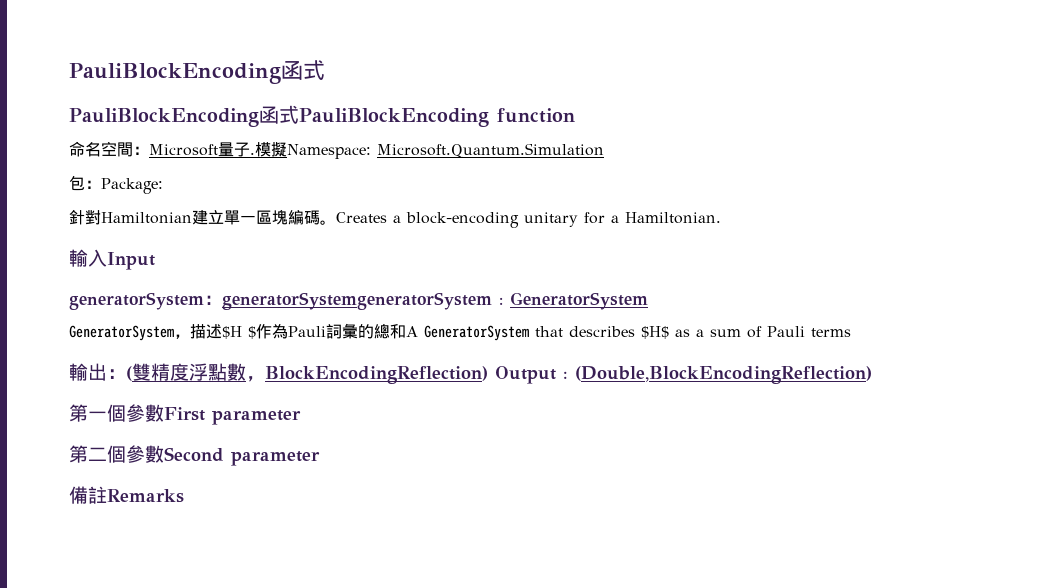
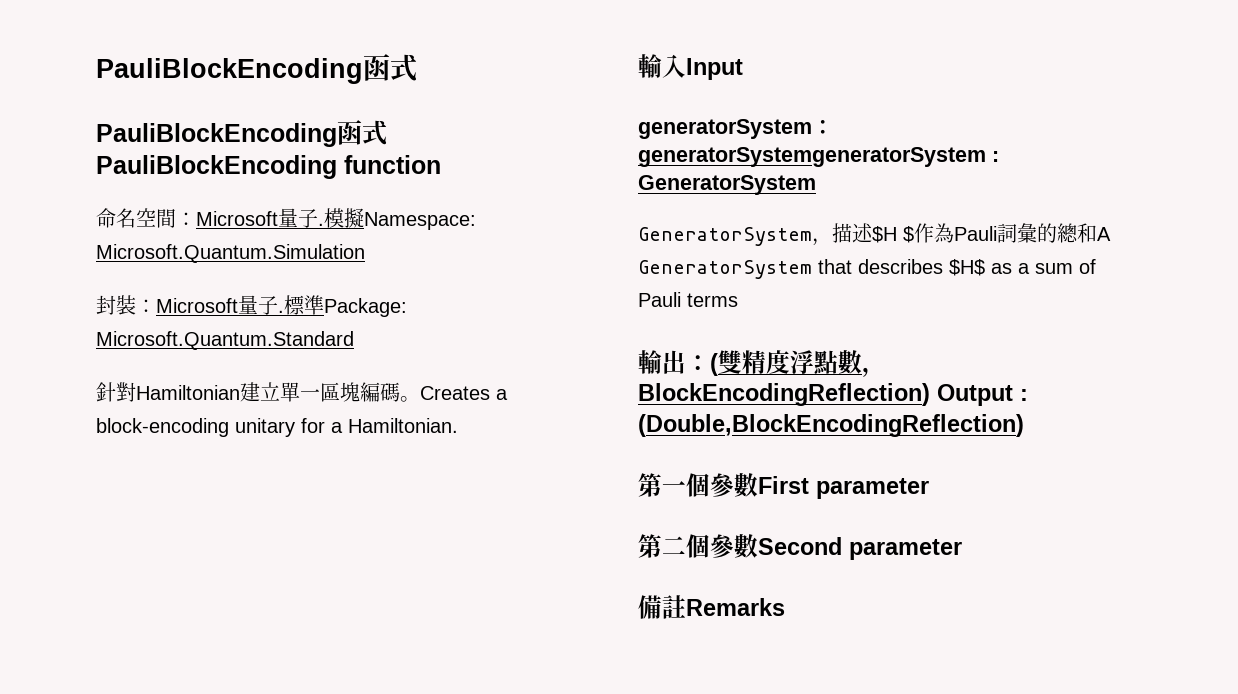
[69,175,101,191] 包： -> [96,295,324,315] 封裝：Microsoft量子.標準
(163, 186) none -> [96,331,354,350] Microsoft.Quantum.Standard

